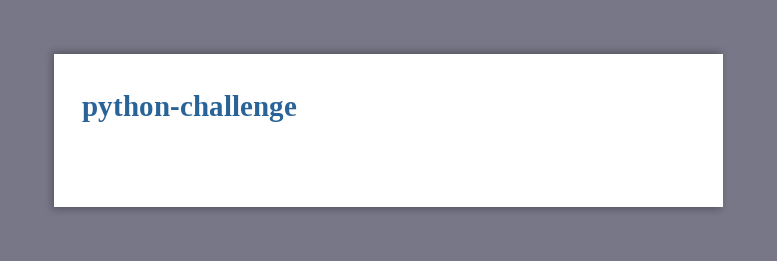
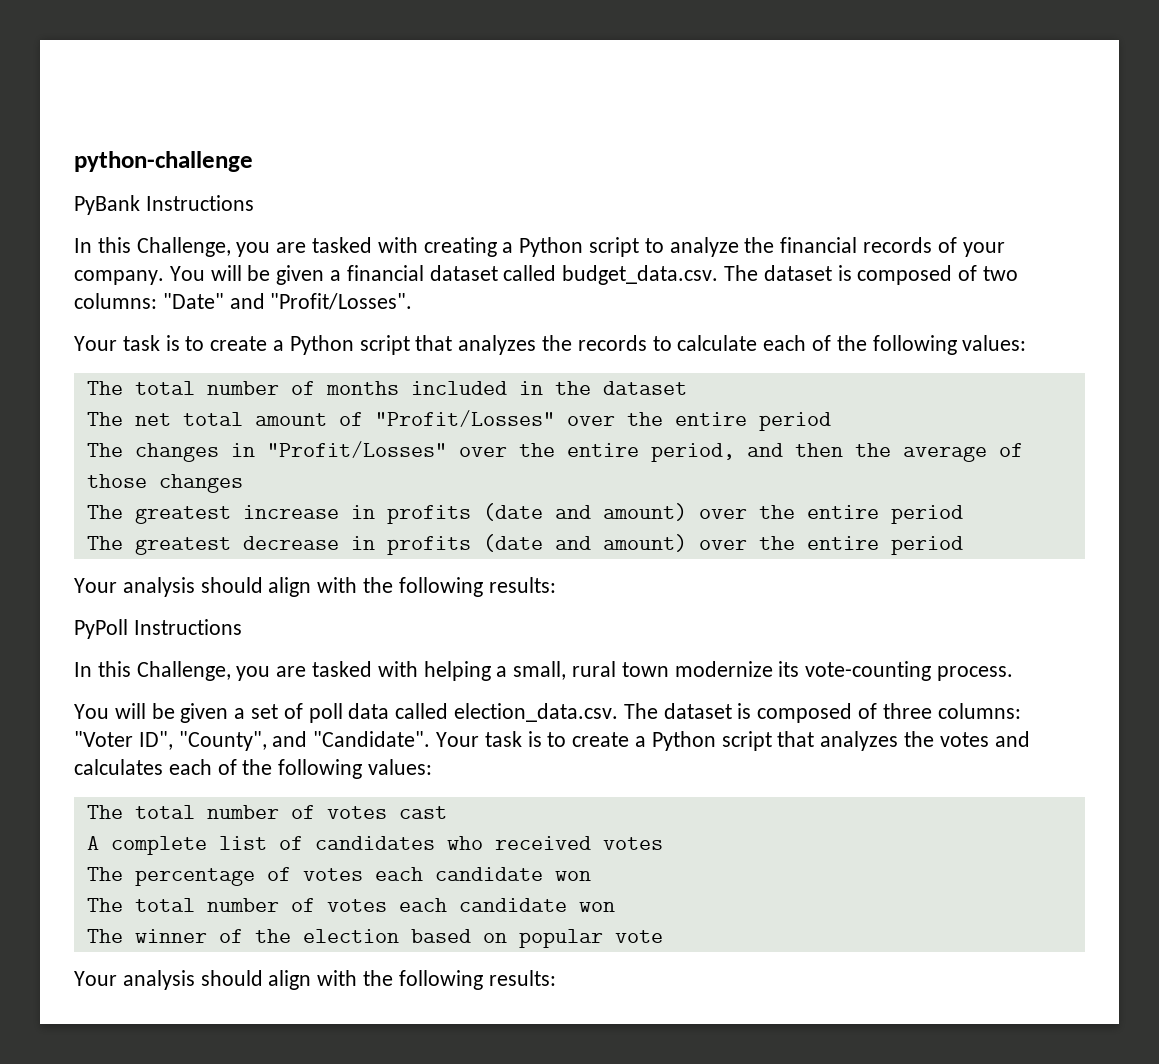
(297, 108) none -> [74,195,254,215] [74,237,1005,257] [74,265,1019,285] [74,293,413,310] [74,335,1027,355] [86,381,687,395] [86,410,831,431] [86,441,1023,462] [86,474,243,493] [86,503,963,524] [86,534,963,555] [74,577,556,597] [74,619,242,639] [74,661,1014,681] [74,703,1021,723] [74,731,1030,751] [74,759,433,779] [86,805,447,819] [86,836,663,855] [86,867,591,886] [86,898,615,912] [86,929,663,948] [74,970,556,990] // PyBank Instructions // In this Challenge, you are tasked with creating a Python script to analyze the financial records of your company. You will be given a financial dataset called budget_data.csv. The dataset is composed of two columns: "Date" and "Profit/Losses". // Your task is to create a Python script that analyzes the records to calculate each of the following values: // The total number of months included in the dataset // The net total amount of "Profit/Losses" over the entire period // The changes in "Profit/Losses" over the entire period, and then the average of those changes // The greatest increase in profits (date and amount) over the entire period // The greatest decrease in profits (date and amount) over the entire period // Your analysis should align with the following results: // PyPoll Instructions // In this Challenge, you are tasked with helping a small, rural town modernize its vote-counting process. // You will be given a set of poll data called election_data.csv. The dataset is composed of three columns: "Voter ID", "County", and "Candidate". Your task is to create a Python script that analyzes the votes and calculates each of the following values: // The total number of votes cast // A complete list of candidates who received votes // The percentage of votes each candidate won // The total number of votes each candidate won // The winner of the election based on popular vote // Your analysis should align with the following results:

